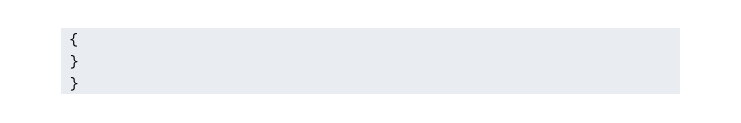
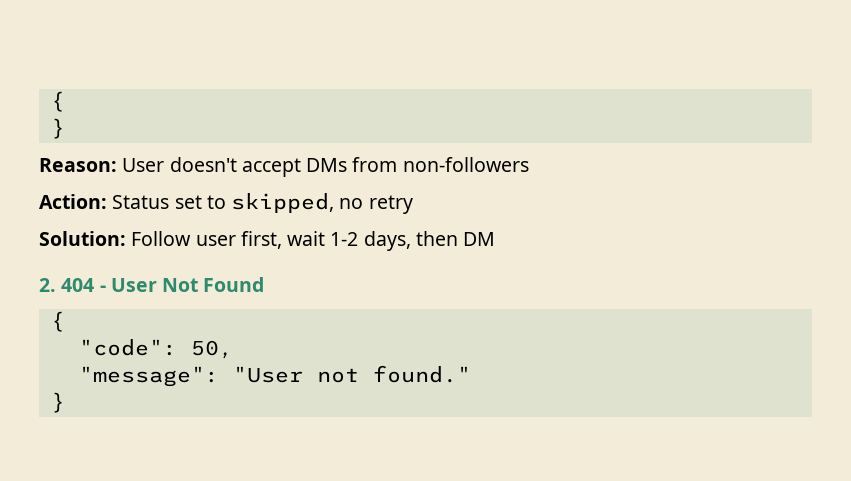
(80, 61) none -> [39,157,529,177] [39,193,413,214] [39,231,496,251] [39,277,265,292] [50,311,65,332] [78,339,233,359] [78,365,471,387] // Reason: User doesn't accept DMs from non-followers // Action: Status set to skipped, no retry // Solution: Follow user first, wait 1-2 days, then DM // 2. 404 - User Not Found // { // "code": 50, // "message": "User not found."

